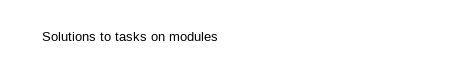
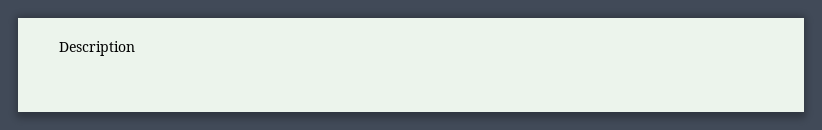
[42,32,218,41] Solutions to tasks on modules -> [59,41,135,56] Description

